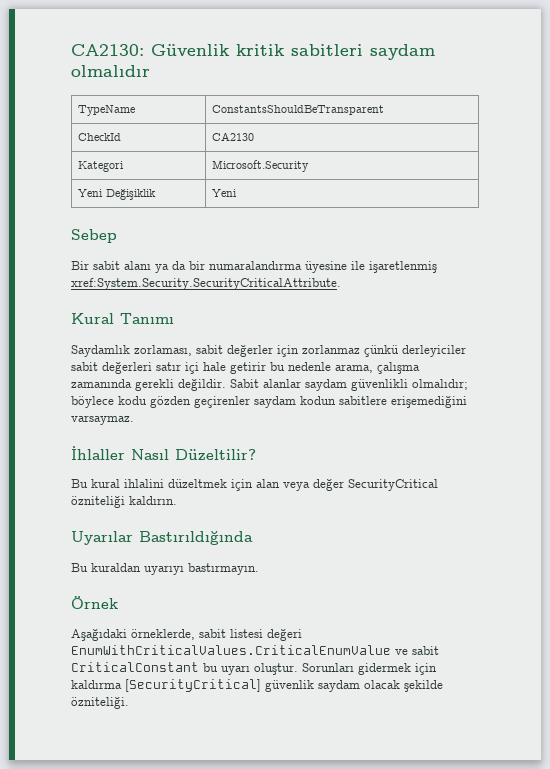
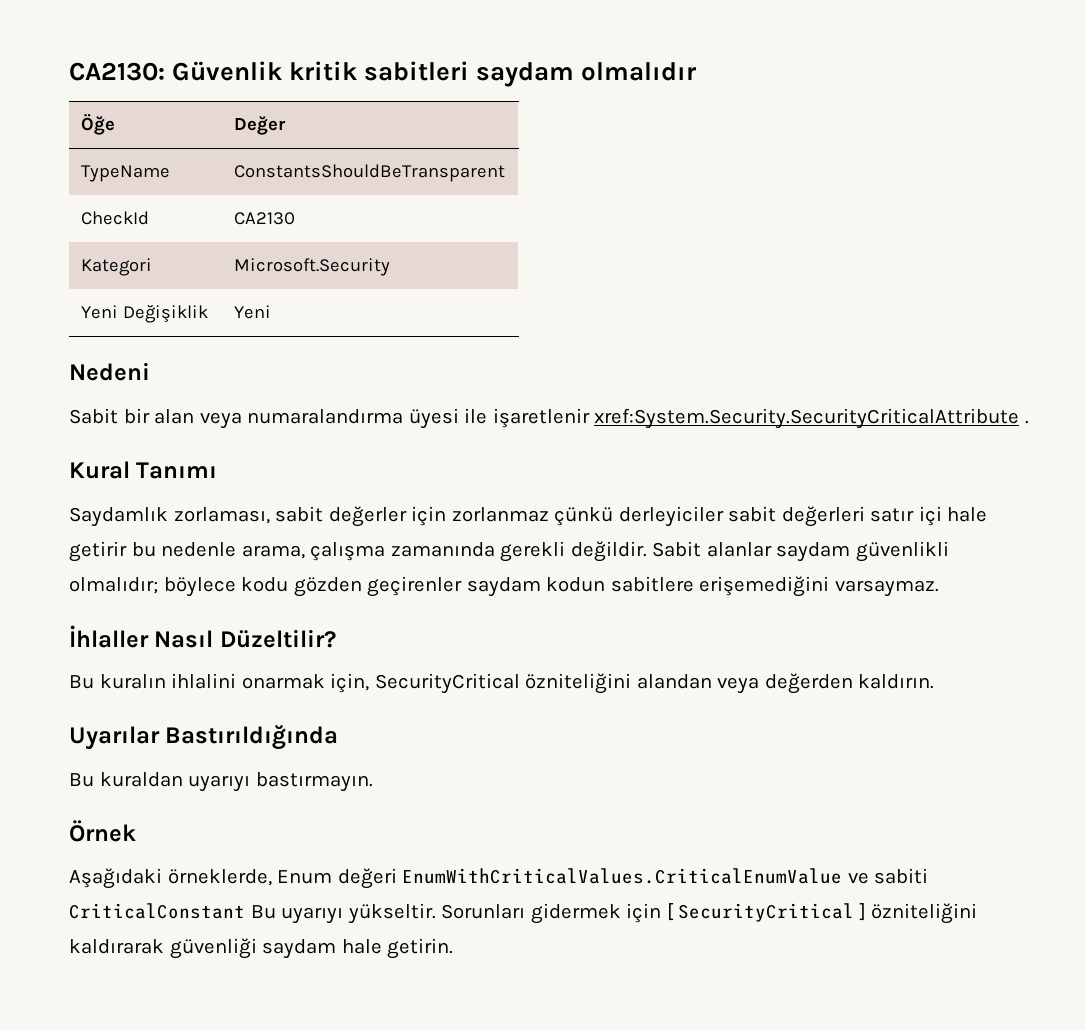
(150, 71) none -> [81,113,116,135] [234,116,287,135] // Öğe | Değer
[71,229,117,243] [71,261,437,273] [71,278,341,290] Sebep // Bir sabit alanı ya da bir numaralandırma üyesine ile işaretlenmiş xref:System.Security.SecurityCriticalAttribute. -> [69,362,150,381] [69,408,1029,429] Nedeni // Sabit bir alan veya numaralandırma üyesi ile işaretlenir xref:System.Security.SecurityCriticalAttribute .
[91,479,438,491] [71,496,125,508] kural ihlalini düzeltmek için alan veya değer SecurityCritical özniteliği -> [99,673,853,694] kuralın ihlalini onarmak için, SecurityCritical özniteliğini alandan veya değerden
[199,629,263,638] sabit listesi -> [277,870,333,884] Enum
[412,646,439,655] [71,662,437,675] [71,679,443,692] [71,697,129,709] sabit CriticalConstant bu uyarı oluştur. Sorunları gidermek için kaldırma [SecurityCritical] güvenlik saydam olacak şekilde özniteliği. -> [874,868,929,884] [69,903,978,924] [69,938,454,959] sabiti CriticalConstant Bu uyarıyı yükseltir. Sorunları gidermek için [ SecurityCritical ] özniteliğini kaldırarak güvenliği saydam hale getirin.

